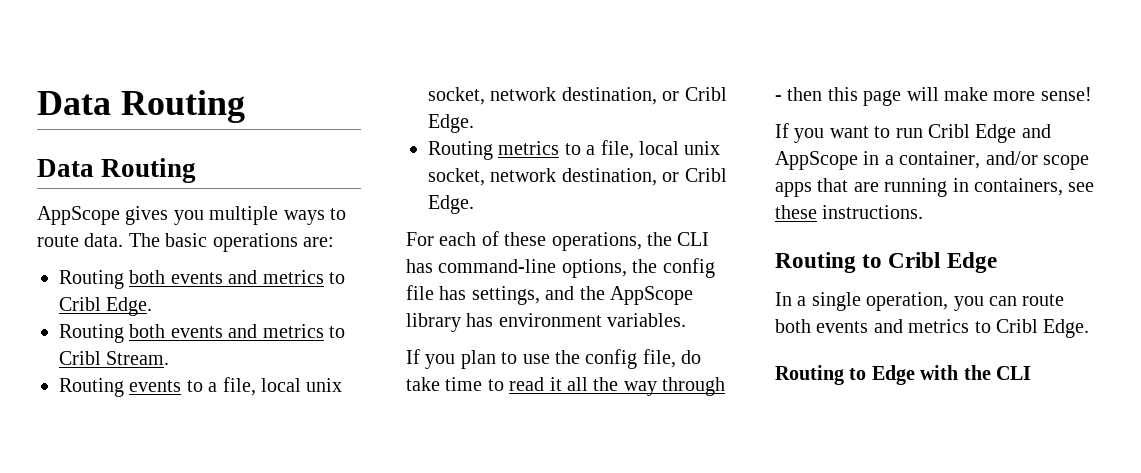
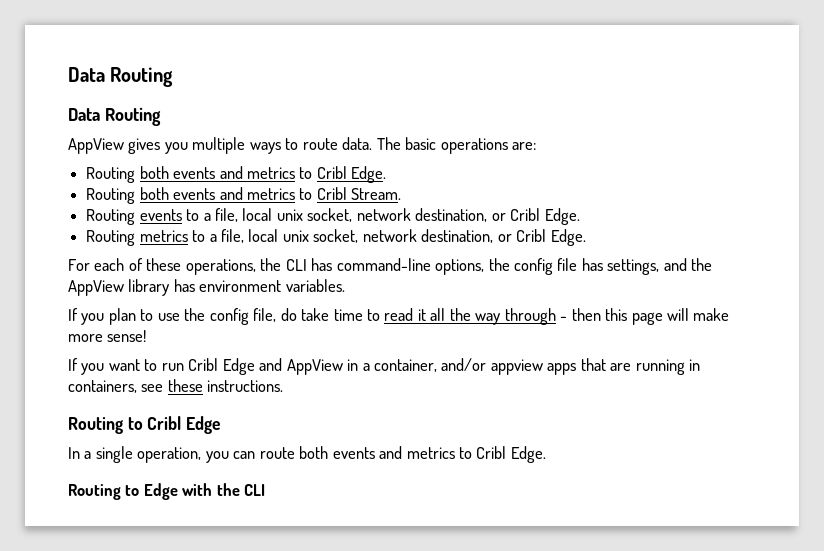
[37,206,120,225] AppScope -> [68,138,124,154] AppView
[610,286,693,305] AppScope -> [68,280,124,296] AppView
[775,151,858,170] AppScope -> [286,359,343,375] AppView
[1043,155,1089,170] scope -> [490,359,543,375] appview

